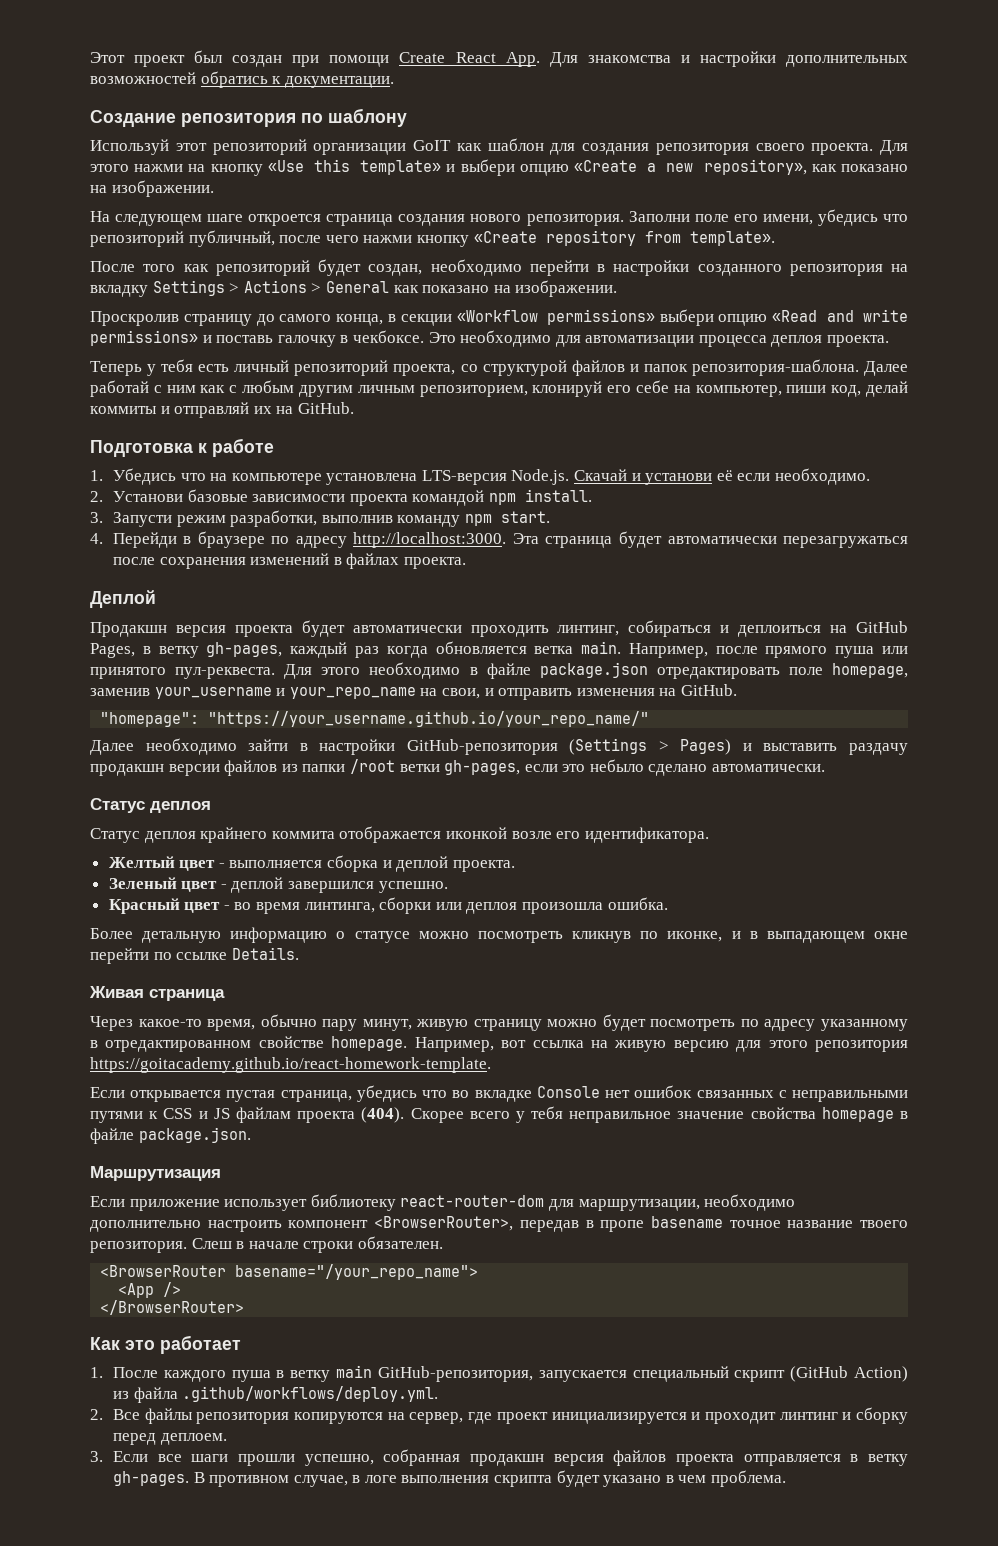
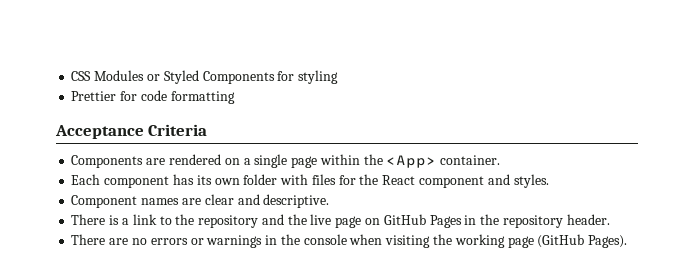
[90,50,909,67] [90,71,394,88] [90,108,407,127] [90,138,908,155] [90,159,909,176] [90,180,214,197] [90,209,909,226] [90,230,775,247] [90,259,908,276] [90,280,618,297] [90,309,909,326] [90,330,890,347] [90,359,909,376] [90,380,908,397] [90,402,354,418] [90,438,274,457] [90,468,871,485] [90,489,592,506] [90,510,550,527] [90,531,909,548] [112,553,466,569] [90,590,156,608] [90,620,908,637] [90,641,909,658] [90,662,909,679] [90,684,737,700] [100,711,650,727] [90,738,908,755] [90,759,826,776] [90,798,211,813] [90,826,709,843] [108,855,515,872] [108,877,448,893] [108,897,668,914] [90,927,909,943] [90,947,299,964] [89,986,225,1001] [90,1014,908,1031] [90,1036,908,1052] [90,1057,491,1073] [90,1085,908,1102] [90,1106,908,1123] [90,1127,251,1144] [90,1166,221,1181] [90,1194,796,1211] [90,1216,909,1232] [90,1236,443,1253] [100,1264,479,1280] [118,1282,182,1298] [100,1300,245,1315] [90,1335,241,1354] [90,1365,908,1382] [112,1386,439,1403] [90,1407,909,1424] [112,1433,227,1445] [90,1449,908,1466] [112,1470,787,1487] Этот проект был создан при помощи Create React App. Для знакомства и настройки дополнительных возможностей обратись к документации. // Создание репозитория по шаблону // Используй этот репозиторий организации GoIT как шаблон для создания репозитория своего проекта. Для этого нажми на кнопку «Use this template» и выбери опцию «Create a new repository», как показано на изображении. // На следующем шаге откроется страница создания нового репозитория. Заполни поле его имени, убедись что репозиторий публичный, после чего нажми кнопку «Create repository from template». // После того как репозиторий будет создан, необходимо перейти в настройки созданного репозитория на вкладку Settings > Actions > General как показано на изображении. // Проскролив страницу до самого конца, в секции «Workflow permissions» выбери опцию «Read and write permissions» и поставь галочку в чекбоксе. Это необходимо для автоматизации процесса деплоя проекта. // Теперь у тебя есть личный репозиторий проекта, со структурой файлов и папок репозитория-шаблона. Далее работай с ним как с любым другим личным репозиторием, клонируй его себе на компьютер, пиши код, делай коммиты и отправляй их на GitHub. // Подготовка к работе // 1. Убедись что на компьютере установлена LTS-версия Node.js. Скачай и установи её если необходимо. // 2. Установи базовые зависимости проекта командой npm install. // 3. Запусти режим разработки, выполнив команду npm start. // 4. Перейди в браузере по адресу http://localhost:3000. Эта страница будет автоматически перезагружаться после сохранения изменений в файлах проекта. // Деплой // Продакшн версия проекта будет автоматически проходить линтинг, собираться и деплоиться на GitHub Pages, в ветку gh-pages, каждый раз когда обновляется ветка main. Например, после прямого пуша или принятого пул-реквеста. Для этого необходимо в файле package.json отредактировать поле homepage, заменив your_username и your_repo_name на свои, и отправить изменения на GitHub. // "homepage": "https://your_username.github.io/your_repo_name/" // Далее необходимо зайти в настройки GitHub-репозитория (Settings > Pages) и выставить раздачу продакшн версии файлов из папки /root ветки gh-pages, если это небыло сделано автоматически. // Статус деплоя // Статус деплоя крайнего коммита отображается иконкой возле его идентификатора. // Желтый цвет - выполняется сборка и деплой проекта. // Зеленый цвет - деплой завершился успешно. // Красный цвет - во время линтинга, сборки или деплоя произошла ошибка. // Более детальную информацию о статусе можно посмотреть кликнув по иконке, и в выпадающем окне перейти по ссылке Details. // Живая страница // Через какое-то время, обычно пару минут, живую страницу можно будет посмотреть по адресу указанному в отредактированном свойстве homepage. Например, вот ссылка на живую версию для этого репозитория https://goitacademy.github.io/react-homework-template. // Если открывается пустая страница, убедись что во вкладке Console нет ошибок связанных с неправильными путями к CSS и JS файлам проекта (404). Скорее всего у тебя неправильное значение свойства homepage в файле package.json. // Маршрутизация // Если приложение использует библиотеку react-router-dom для маршрутизации, необходимо дополнительно настроить компонент <BrowserRouter>, передав в пропе basename точное название твоего репозитория. Слеш в начале строки обязателен. // <BrowserRouter basename="/your_repo_name"> // <App /> // </BrowserRouter> // Как это работает // 1. После каждого пуша в ветку main GitHub-репозитория, запускается специальный скрипт (GitHub Action) из файла .github/workflows/deploy.yml. // 2. Все файлы репозитория копируются на сервер, где проект инициализируется и проходит линтинг и сборку перед деплоем. // 3. Если все шаги прошли успешно, собранная продакшн версия файлов проекта отправляется в ветку gh-pages. В противном случае, в логе выполнения скрипта будет указано в чем проблема. -> [71,70,339,84] [71,90,235,104] [55,124,208,139] [71,154,501,168] [71,174,549,188] [71,194,330,208] [71,214,610,228] [71,234,628,248] CSS Modules or Styled Components for styling // Prettier for code formatting // Acceptance Criteria // Components are rendered on a single page within the <App> container. // Each component has its own folder with files for the React component and styles. // Component names are clear and descriptive. // There is a link to the repository and the live page on GitHub Pages in the repository header. // There are no errors or warnings in the console when visiting the working page (GitHub Pages).

